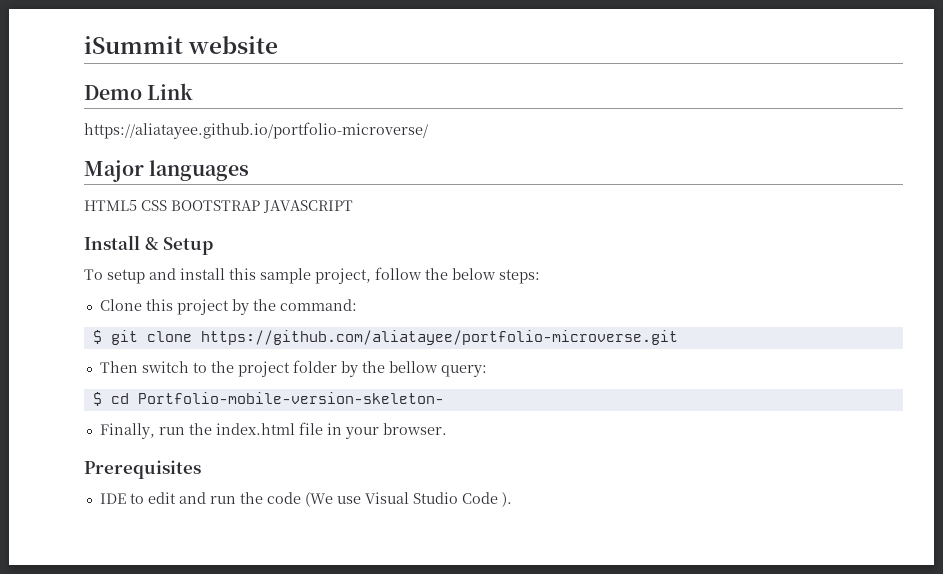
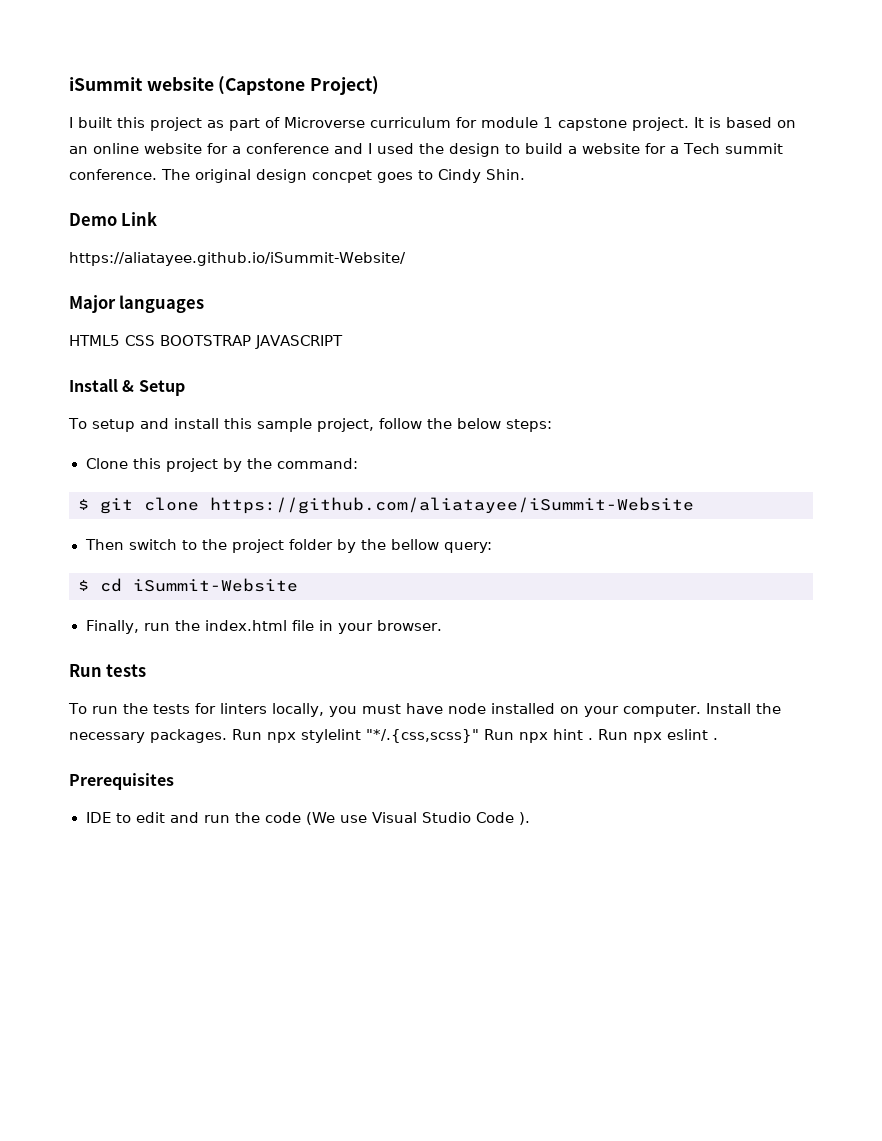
(279, 45) none -> [218,76,380,95] [69,117,796,131] [69,143,783,157] [69,169,525,183] (Capstone Project) // I built this project as part of Microverse curriculum for module 1 capstone project. It is based on an online website for a conference and I used the design to build a website for a Tech summit conference. The original design concpet goes to Cindy Shin.
[84,122,428,139] https://aliatayee.github.io/portfolio-microverse/ -> [69,252,406,266] https://aliatayee.github.io/iSummit-Website/
[200,330,678,345] https://github.com/aliatayee/portfolio-microverse.git -> [210,497,694,514] https://github.com/aliatayee/iSummit-Website
[137,392,444,404] Portfolio-mobile-version-skeleton- -> [133,578,298,592] iSummit-Website
(447, 429) none -> [69,664,147,677] [68,703,781,717] [69,729,718,743] // Run tests // To run the tests for linters locally, you must have node installed on your computer. Install the necessary packages. Run npx stylelint "*/.{css,scss}" Run npx hint . Run npx eslint .

